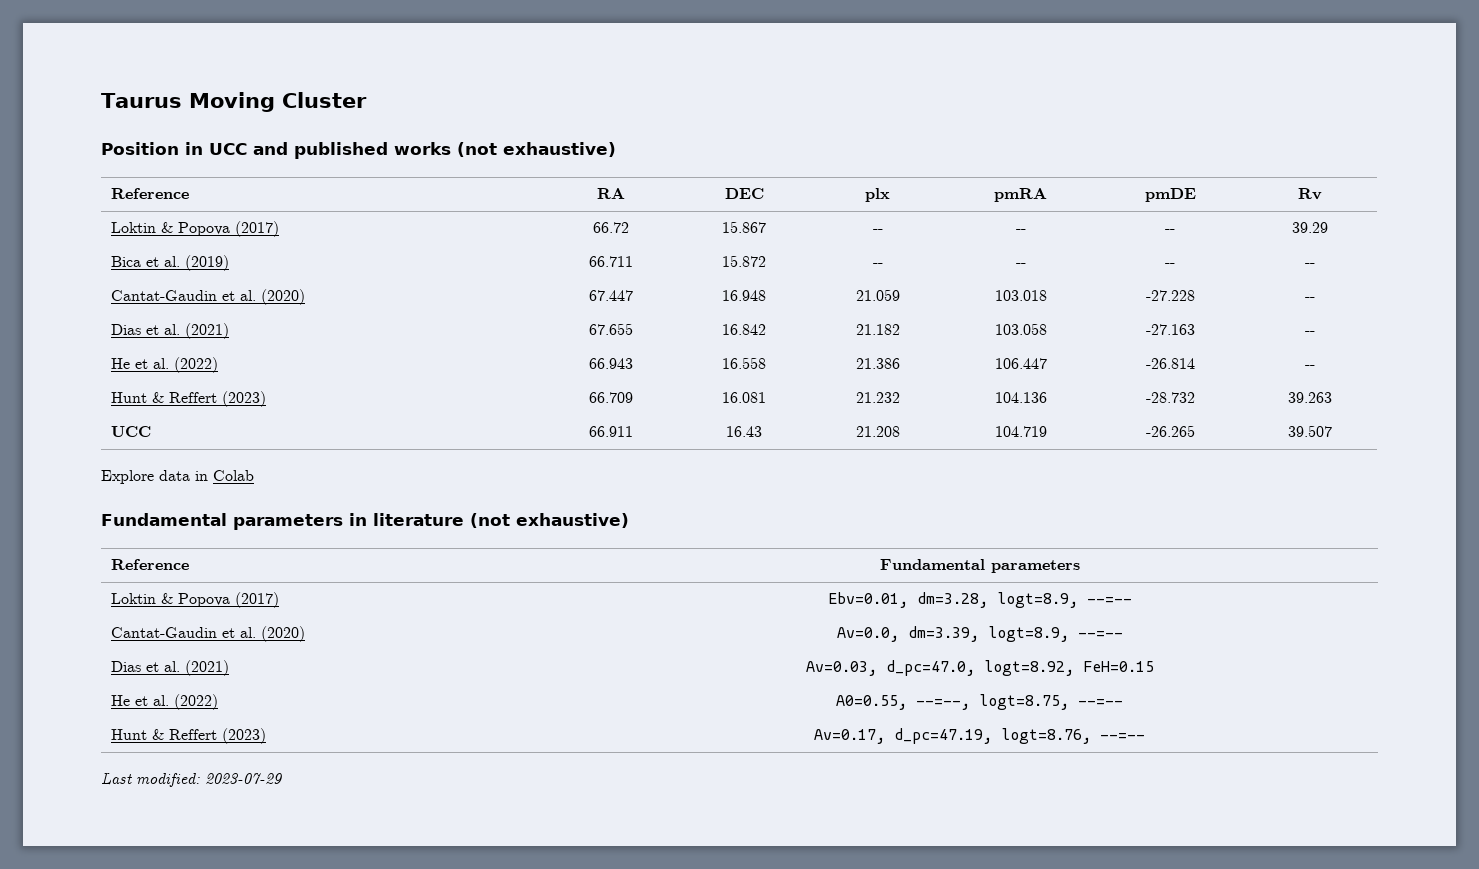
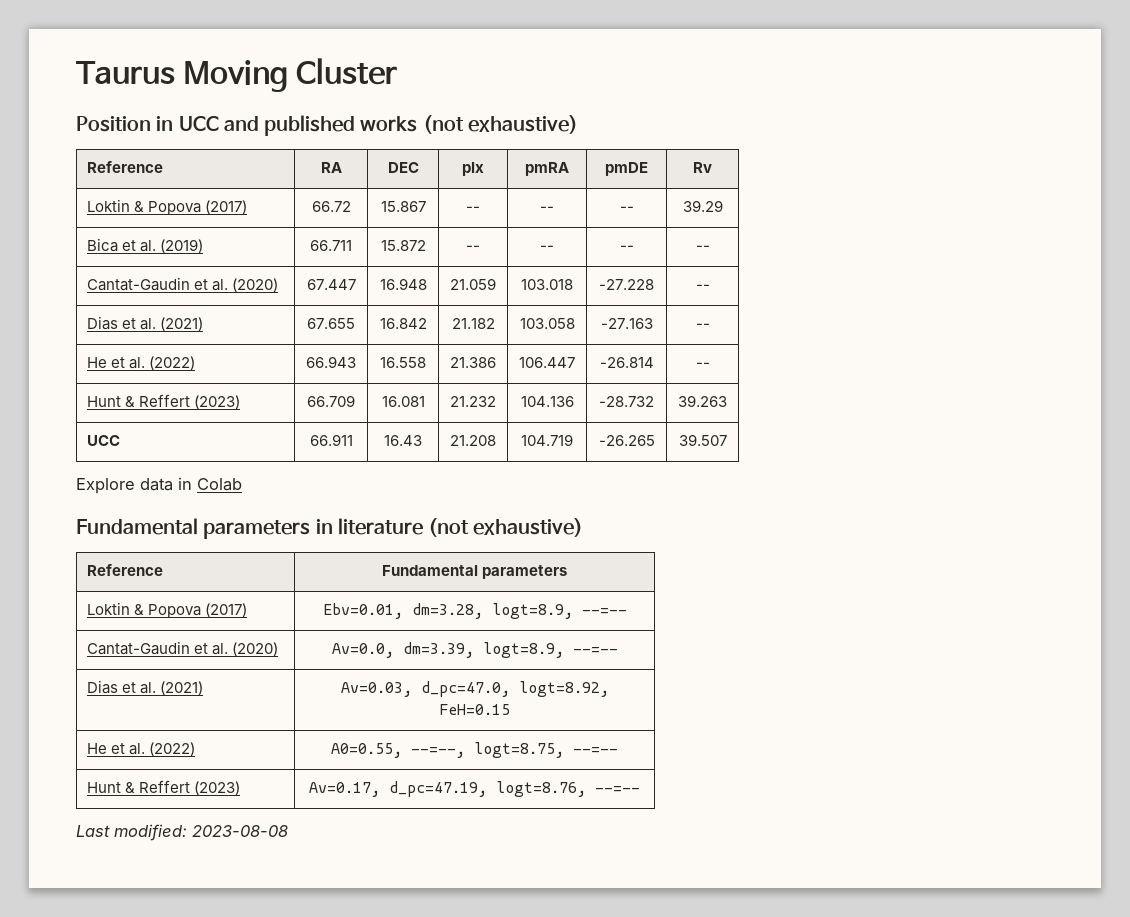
[205,773,282,784] 2023-07-29 -> [192,825,288,837] 2023-08-08

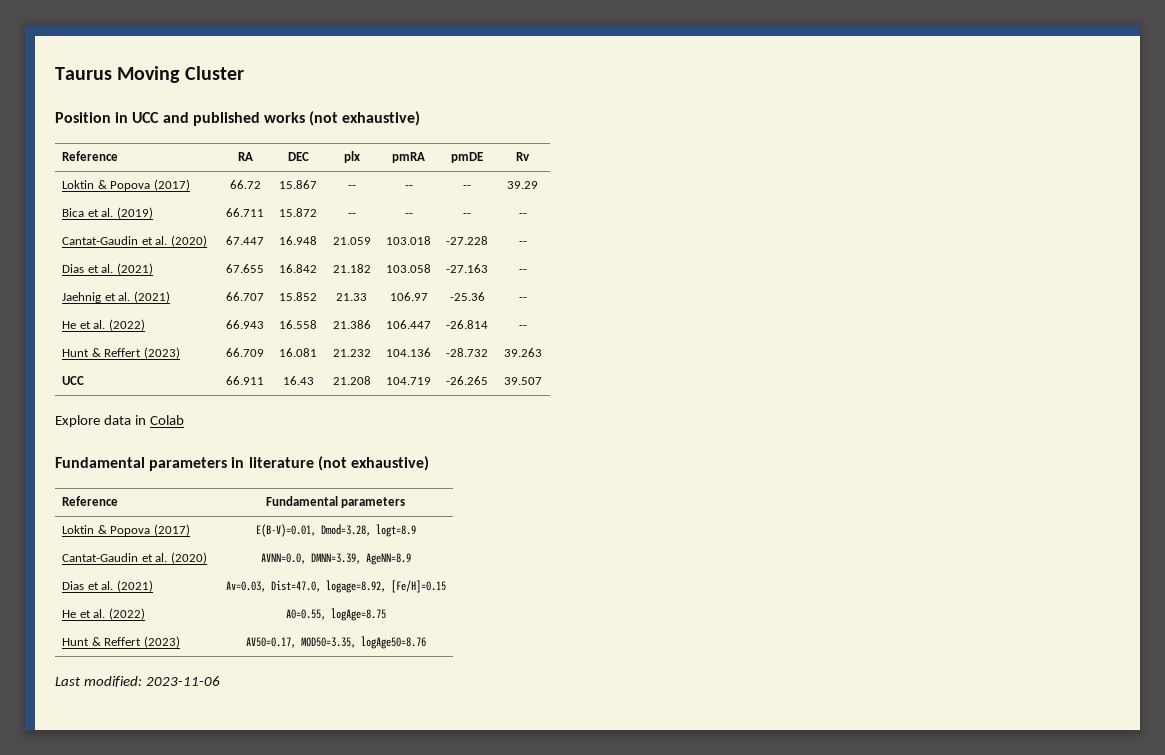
(710, 326) none -> [62,291,170,303] [226,292,264,301] [279,292,317,301] [336,293,367,301] [389,292,428,301] [449,292,485,301] [518,297,527,301] // Jaehnig et al. (2021) | 66.707 | 15.852 | 21.33 | 106.97 | -25.36 | --
[322,603,627,619] [87,641,279,656] [331,642,618,658] Ebv=0.01, dm=3.28, logt=8.9, --=-- // Cantat-Gaudin et al. (2020) | Av=0.0, dm=3.39, logt=8.9, --=-- -> [255,524,416,537] [62,552,207,564] [260,553,411,565] E(B-V)=0.01, Dmod=3.28, logt=8.9 // Cantat-Gaudin et al. (2020) | AVNN=0.0, DMNN=3.39, AgeNN=8.9
[420,681,609,697] [439,704,510,715] d_pc=47.0, logt=8.92, FeH=0.15 -> [270,580,446,593] Dist=47.0, logage=8.92, [Fe/H]=0.15
[411,742,618,758] [87,780,241,795] [309,781,640,797] --=--, logt=8.75, --=-- // Hunt & Reffert (2023) | Av=0.17, d_pc=47.19, logt=8.76, --=-- -> [330,608,386,621] [62,636,180,648] [245,636,426,649] logAge=8.75 // Hunt & Reffert (2023) | AV50=0.17, MOD50=3.35, logAge50=8.76
[192,825,288,837] 2023-08-08 -> [145,676,220,686] 2023-11-06

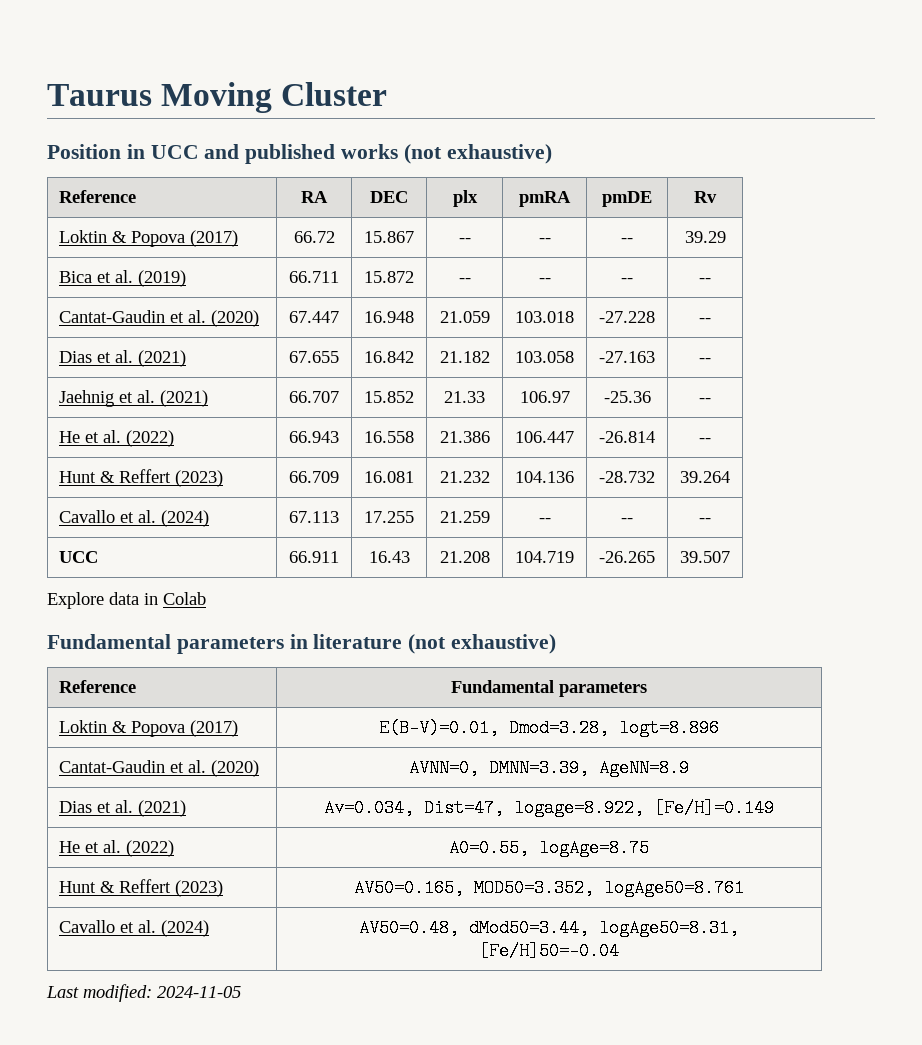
[503,348,542,357] 39.263 -> [680,471,730,483] [59,510,210,527] [289,511,339,523] [364,511,414,523] [439,511,490,523] [538,518,551,523] [621,518,633,523] [699,518,711,523] 39.264 // Cavallo et al. (2024) | 67.113 | 17.255 | 21.259 | -- | -- | --
[375,524,416,537] [62,552,207,564] [260,553,306,564] logt=8.9 // Cantat-Gaudin et al. (2020) | AVNN=0.0, -> [619,719,719,737] [59,760,260,777] [409,759,479,777] logt=8.896 // Cantat-Gaudin et al. (2020) | AVNN=0,
[225,580,446,593] Av=0.03, Dist=47.0, logage=8.92, [Fe/H]=0.15 -> [324,799,774,817] Av=0.034, Dist=47, logage=8.922, [Fe/H]=0.149
[245,636,426,649] AV50=0.17, MOD50=3.35, logAge50=8.76 -> [354,879,744,897] [59,920,210,937] [359,919,739,937] [479,942,619,960] AV50=0.165, MOD50=3.352, logAge50=8.761 // Cavallo et al. (2024) | AV50=0.48, dMod50=3.44, logAge50=8.31, [Fe/H]50=-0.04
[145,676,220,686] 2023-11-06 -> [157,986,241,998] 2024-11-05

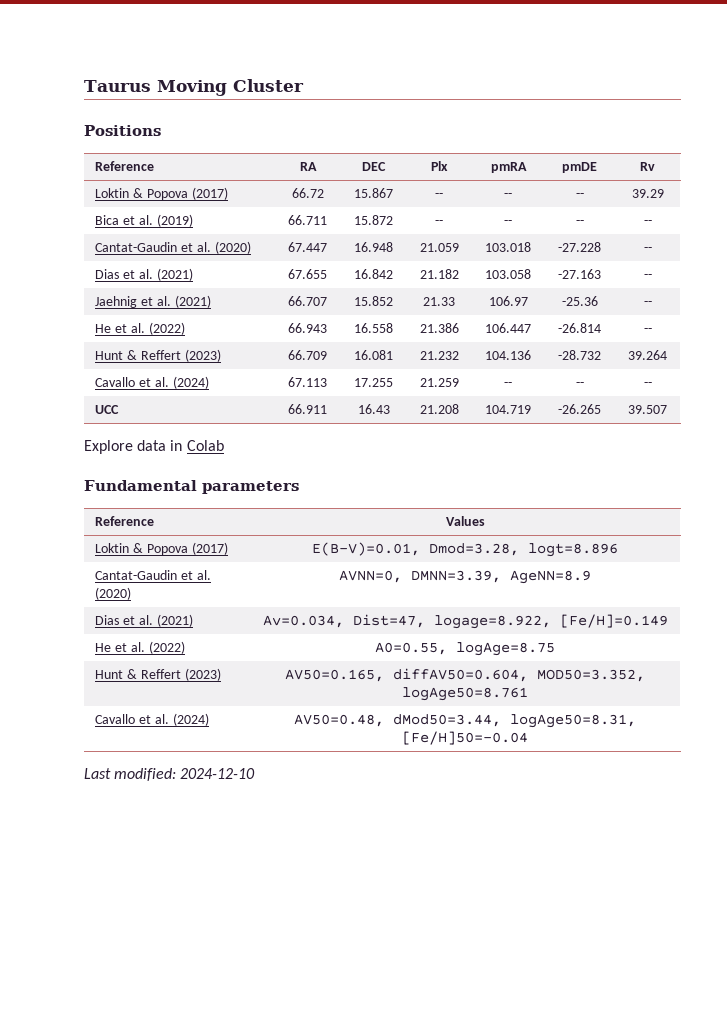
[47,144,552,164] Position in UCC and published works (not exhaustive) -> [84,125,161,136] Positions
[452,190,478,207] plx -> [431,161,448,171] Plx
[289,634,557,654] [59,680,137,693] [451,680,647,697] in literature (not exhaustive) // Reference | Fundamental parameters -> [95,516,155,526] [445,516,485,526] // Reference | Values
(464, 888) none -> [393,668,528,682] diffAV50=0.604,
[157,986,241,998] 2024-11-05 -> [180,768,256,779] 2024-12-10

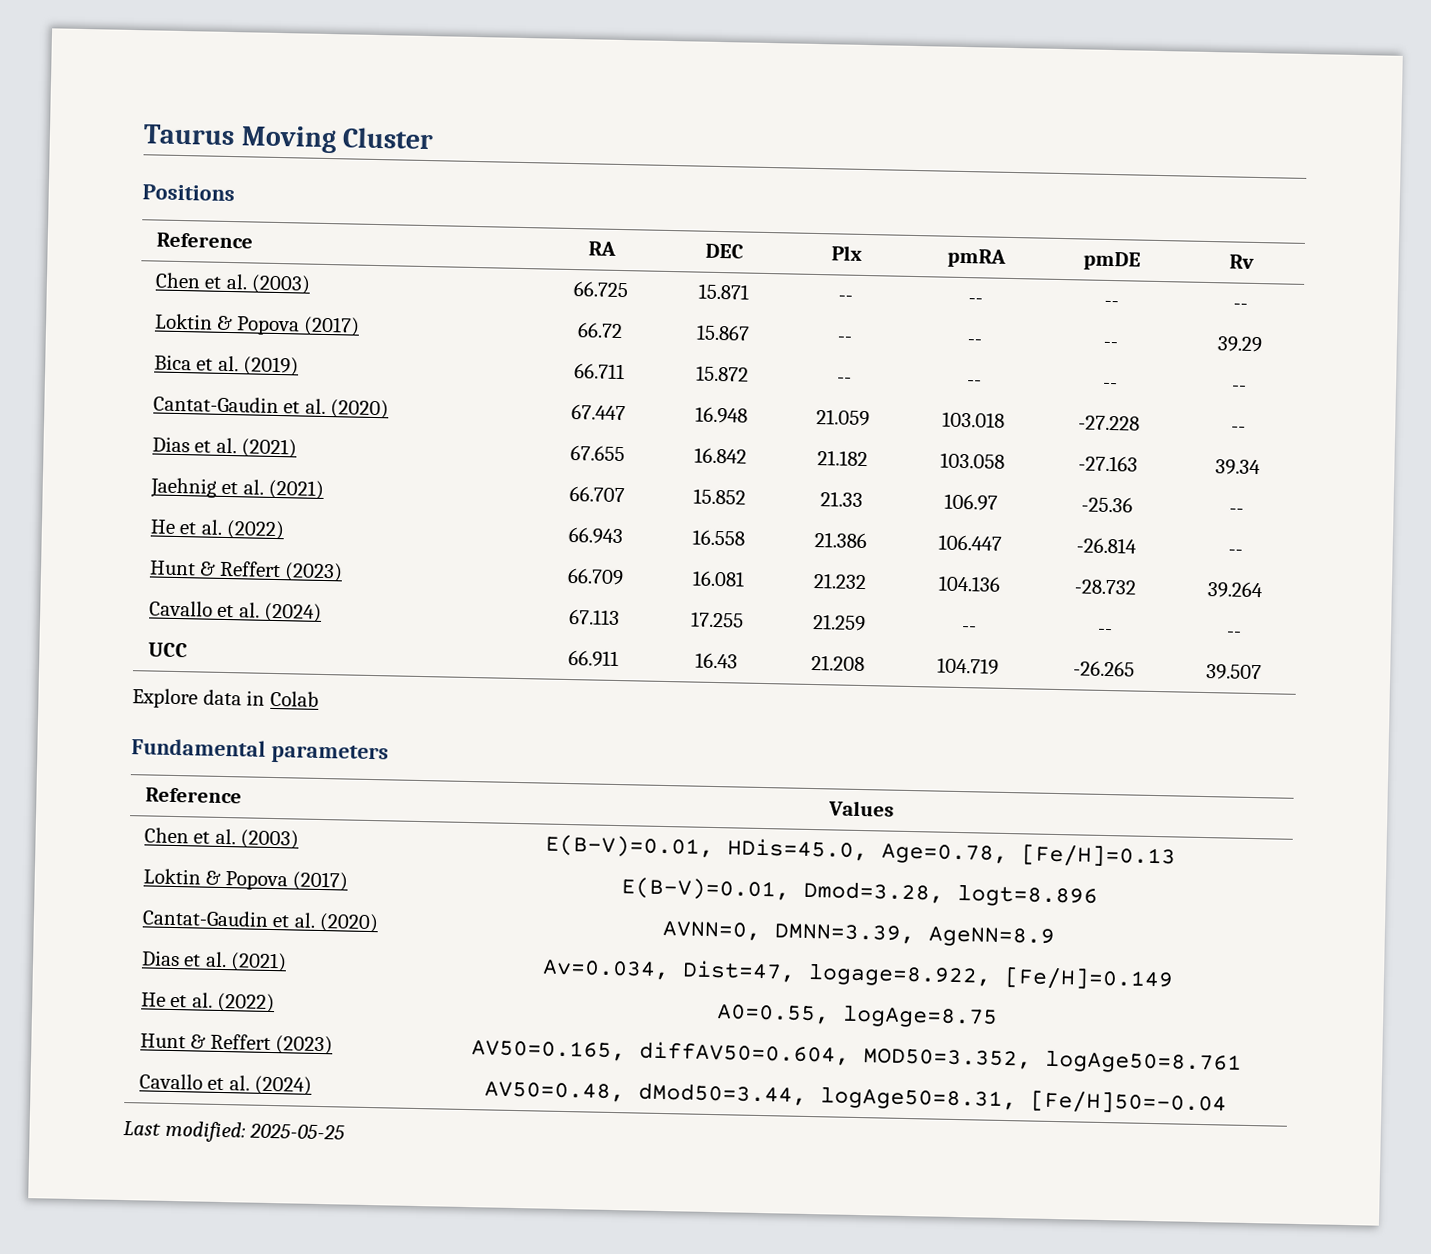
(655, 166) none -> [154,272,312,295] [573,281,629,298] [698,283,749,300] [837,295,853,302] [967,298,983,305] [1103,300,1119,308] [1233,303,1248,310] // Chen et al. (2003) | 66.725 | 15.871 | -- | -- | -- | --
[643,274,652,279] -- -> [1215,459,1261,476] 39.34
(485, 521) none -> [143,827,300,850] [545,834,1176,869] // Chen et al. (2003) | E(B-V)=0.01, HDis=45.0, Age=0.78, [Fe/H]=0.13
[180,768,256,779] 2024-12-10 -> [249,1123,346,1140] 2025-05-25

